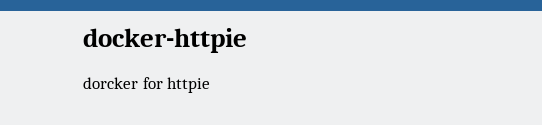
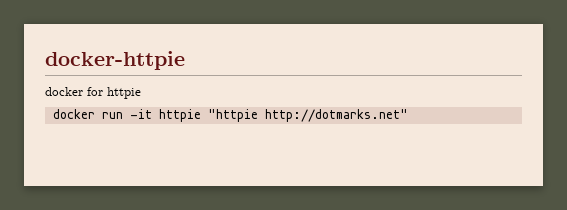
[83,77,138,89] dorcker -> [45,87,83,96] docker
(211, 85) none -> [52,109,408,122] // docker run -it httpie "httpie http://dotmarks.net"

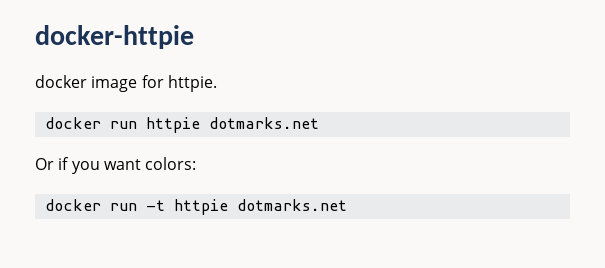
[87,87,141,99] [52,109,408,122] for httpie // docker run -it httpie "httpie http://dotmarks.net" -> [91,75,217,92] [44,117,319,133] [35,157,197,174] [44,199,347,215] image for httpie. // docker run httpie dotmarks.net // Or if you want colors: // docker run -t httpie dotmarks.net

